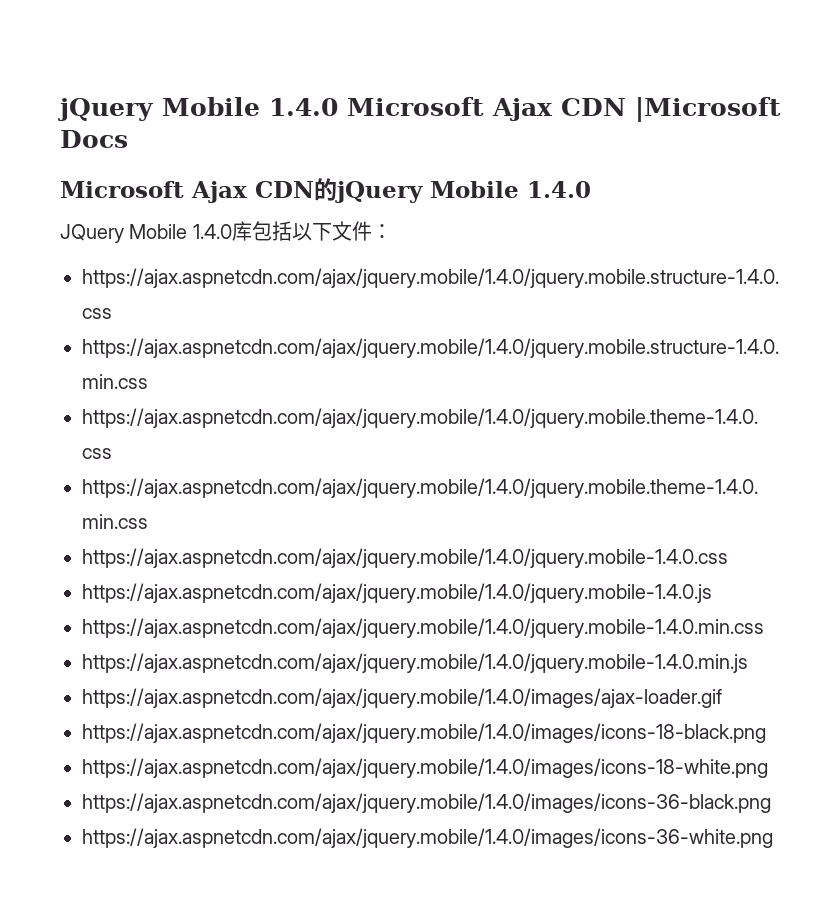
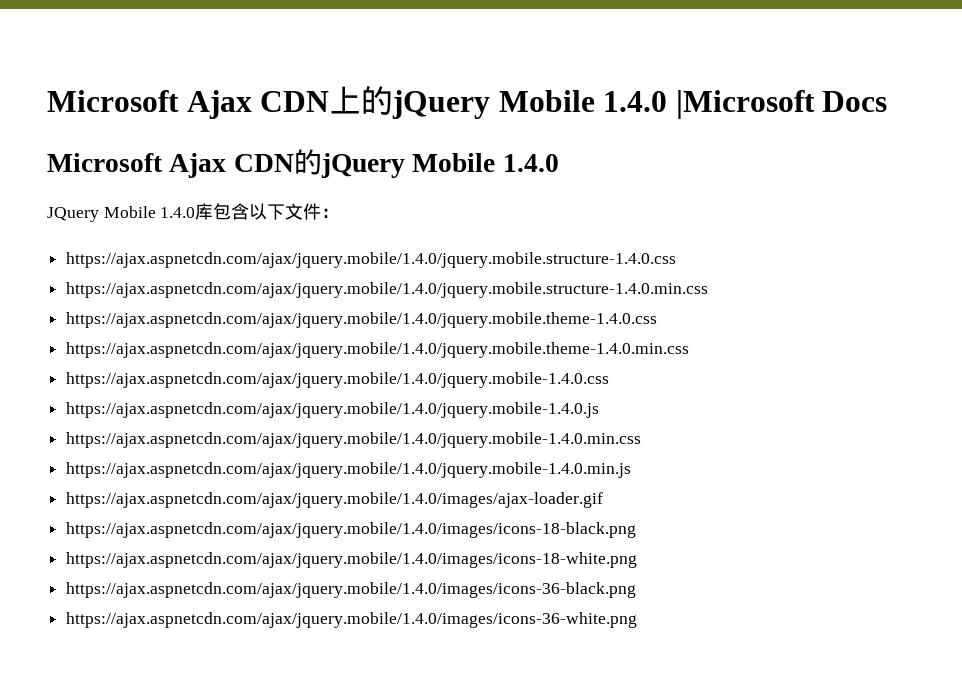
[58,97,626,121] jQuery Mobile 1.4.0 Microsoft Ajax CDN -> [47,86,668,119] Microsoft Ajax CDN上的jQuery Mobile 1.4.0
[271,221,292,241] 括 -> [231,203,250,220] 含

